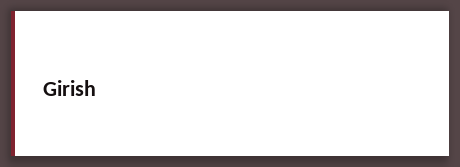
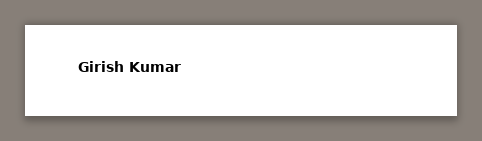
(96, 88) none -> [129,62,181,72] Kumar

